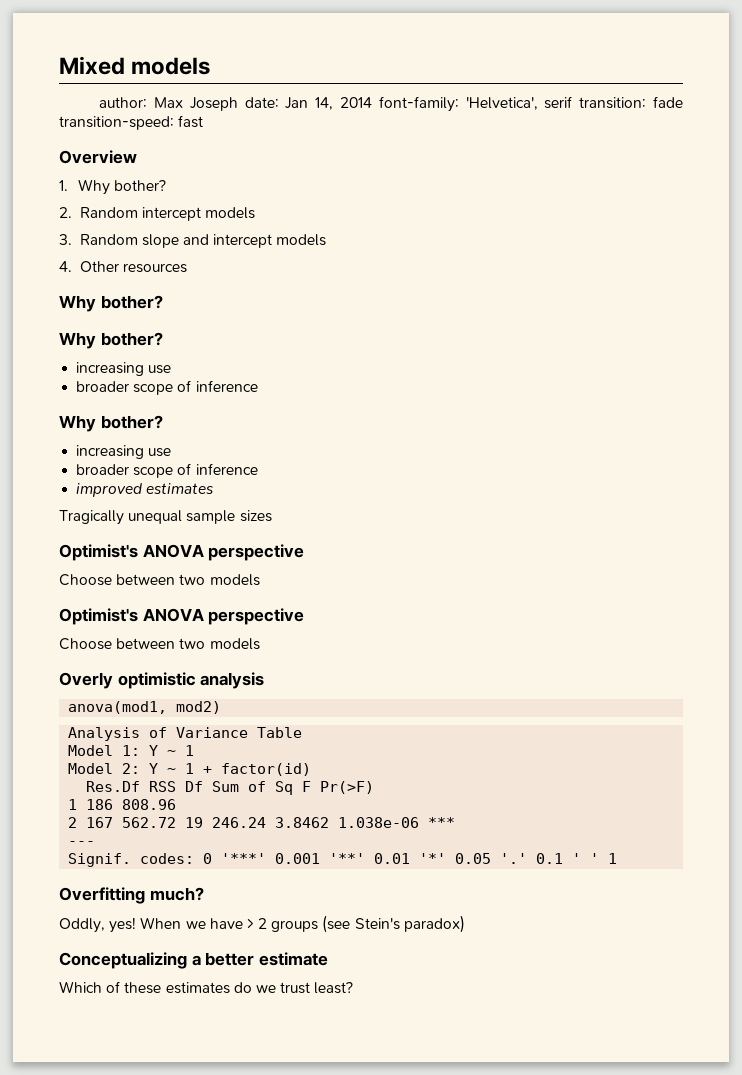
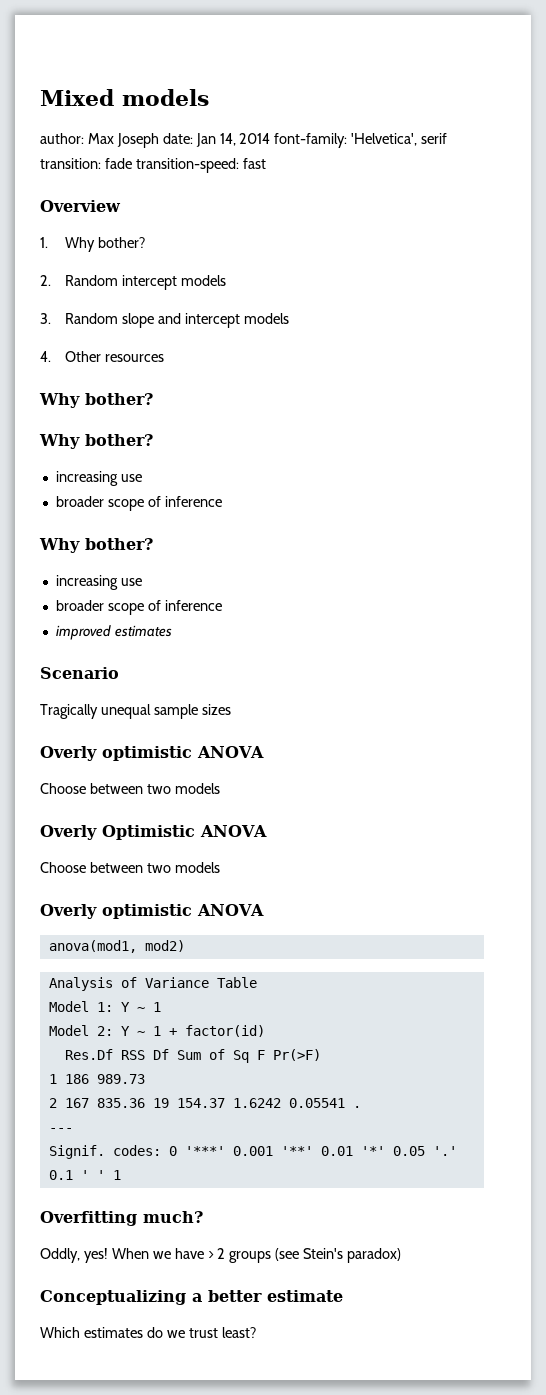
(215, 488) none -> [40,667,119,679] // Scenario
[59,544,305,561] [59,574,260,586] [59,608,305,625] Optimist's ANOVA perspective // Choose between two models // Optimist's ANOVA perspective -> [40,746,264,761] [40,783,220,794] [40,825,267,840] Overly optimistic ANOVA // Choose between two models // Overly Optimistic ANOVA
[200,672,265,689] analysis -> [197,904,264,916] ANOVA
[122,799,177,810] 808.96 -> [96,1074,145,1084] 989.73
[122,817,456,828] 562.72 19 246.24 3.8462 1.038e-06 *** -> [96,1098,361,1108] 835.36 19 154.37 1.6242 0.05541 .
[106,981,162,994] of these -> (80, 1332) none

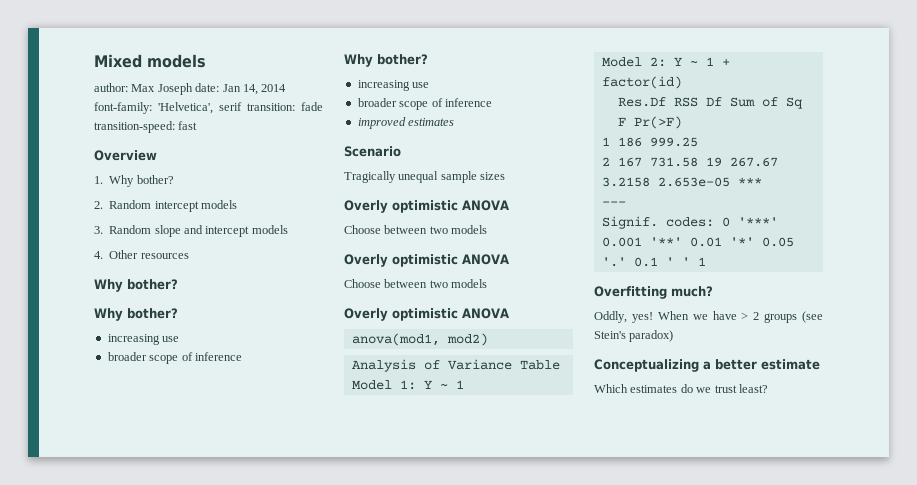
[102,825,195,840] Optimistic -> [392,254,458,267] optimistic
[96,1074,145,1084] 989.73 -> [649,137,698,147] 999.25
[96,1098,361,1108] 835.36 19 154.37 1.6242 0.05541 . -> [649,157,778,167] [601,177,762,187] 731.58 19 267.67 3.2158 2.653e-05 ***

